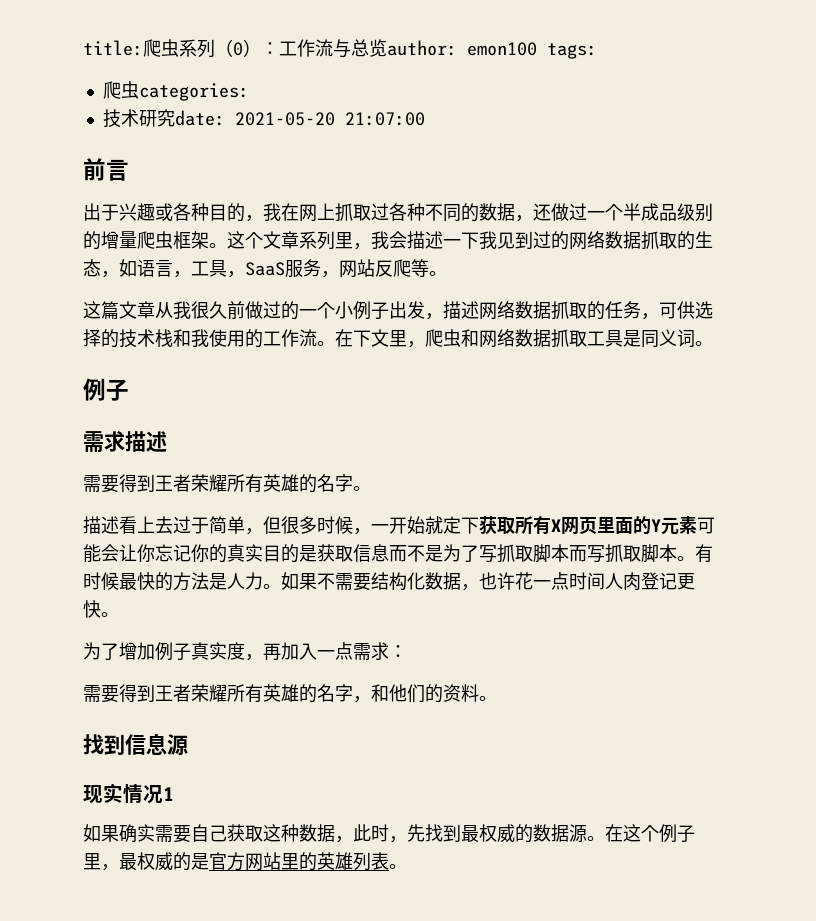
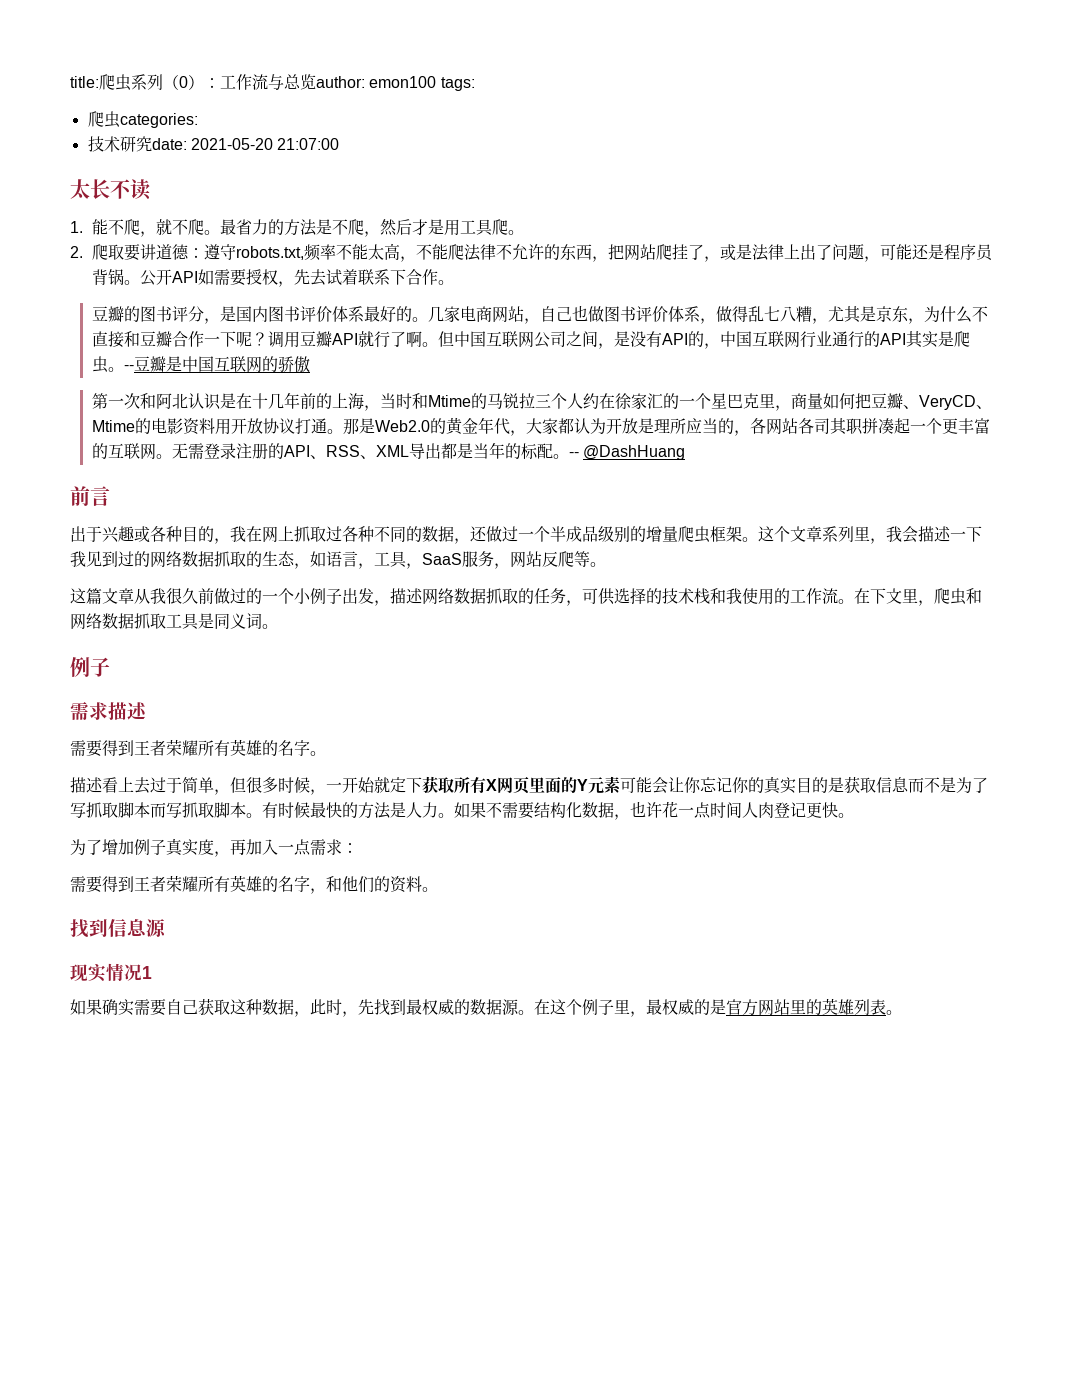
(425, 119) none -> [70,179,151,200] [70,219,524,237] [70,243,993,262] [91,269,454,287] [91,305,988,324] [91,331,970,349] [91,356,310,373] [91,392,992,411] [91,417,990,436] [91,442,685,460] // 太长不读 // 1.能不爬，就不爬。最省力的方法是不爬，然后才是用工具爬。 // 2.爬取要讲道德：遵守robots.txt,频率不能太高，不能爬法律不允许的东西，把网站爬挂了，或是法律上出了问题，可能还是程序员背锅。公开API如需要授权，先去试着联系下合作。 // 豆瓣的图书评分，是国内图书评价体系最好的。几家电商网站，自己也做图书评价体系，做得乱七八糟，尤其是京东，为什么不直接和豆瓣合作一下呢？调用豆瓣API就行了啊。但中国互联网公司之间，是没有API的，中国互联网行业通行的API其实是爬虫。--豆瓣是中国互联网的骄傲 // 第一次和阿北认识是在十几年前的上海，当时和Mtime的马锐拉三个人约在徐家汇的一个星巴克里，商量如何把豆瓣、VeryCD、Mtime的电影资料用开放协议打通。那是Web2.0的黄金年代，大家都认为开放是理所应当的，各网站各司其职拼凑起一个更丰富的互联网。无需登录注册的API、RSS、XML导出都是当年的标配。-- @DashHuang

